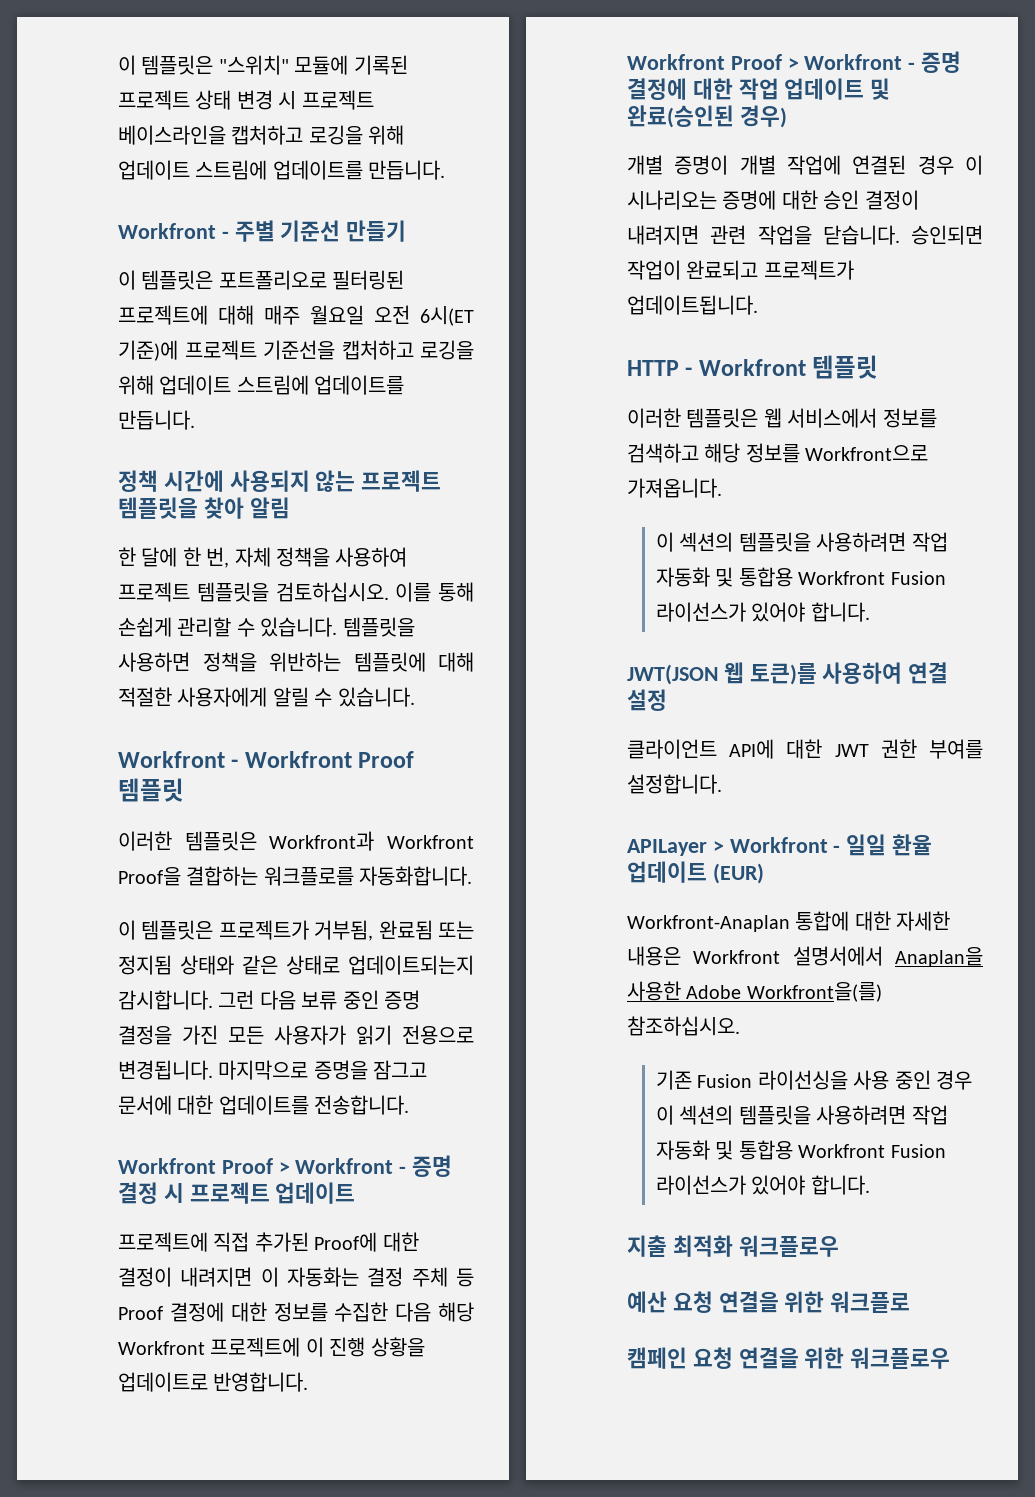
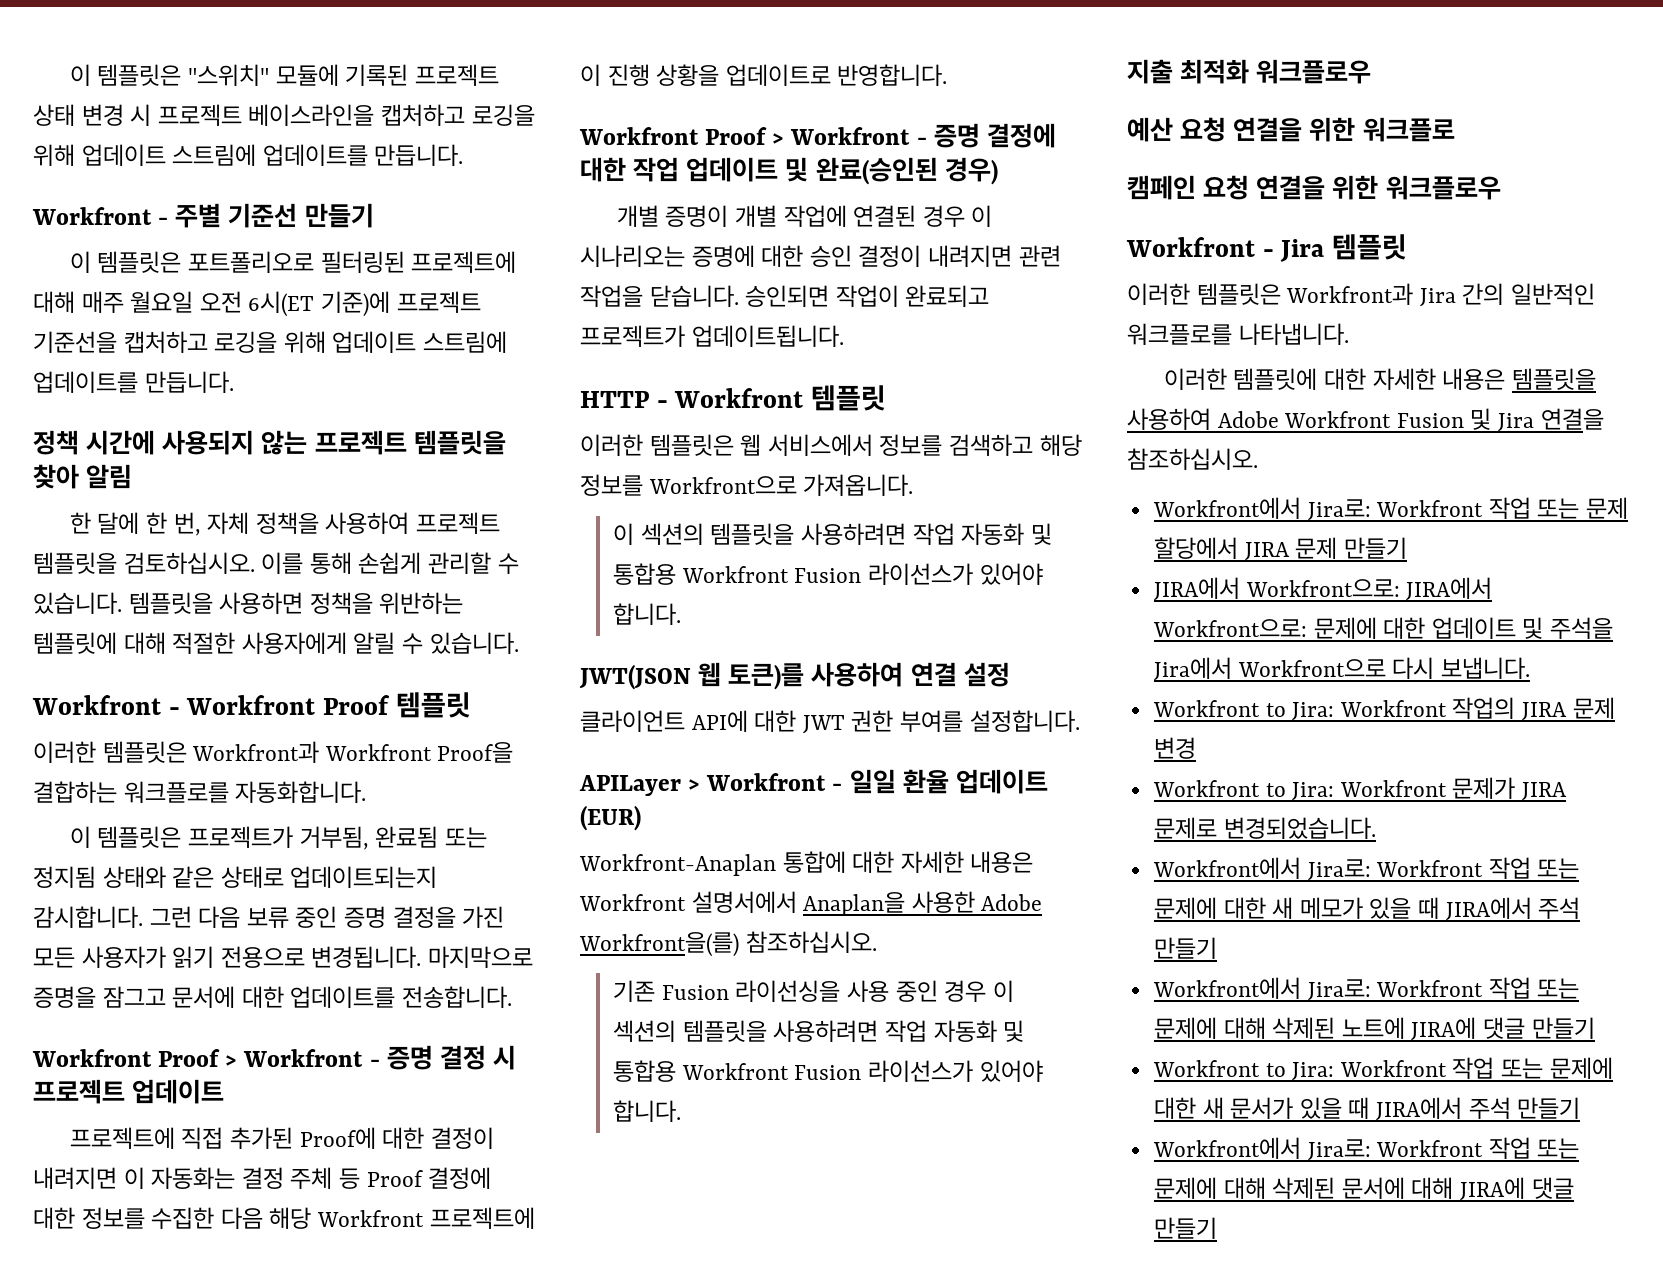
(951, 1358) none -> [1126,234,1408,262] [1127,283,1596,307] [1127,323,1349,345] [1163,368,1596,390] [1127,408,1604,432] [1127,448,1258,470] [1152,497,1629,521] [1153,537,1407,561] [1153,577,1493,601] [1152,617,1614,639] [1153,657,1530,681] [1152,697,1615,721] [1153,737,1196,759] [1152,777,1568,801] [1153,817,1376,839] [1152,857,1580,881] [1153,897,1581,921] [1153,937,1217,959] [1152,977,1580,1001] [1153,1017,1595,1041] [1152,1057,1613,1081] [1153,1097,1581,1121] [1152,1137,1580,1161] [1153,1177,1574,1201] [1153,1217,1217,1239] // Workfront - Jira 템플릿 // 이러한 템플릿은 Workfront과 Jira 간의 일반적인 워크플로를 나타냅니다. // 이러한 템플릿에 대한 자세한 내용은 템플릿을 사용하여 Adobe Workfront Fusion 및 Jira 연결을 참조하십시오. // Workfront에서 Jira로: Workfront 작업 또는 문제 할당에서 JIRA 문제 만들기 // JIRA에서 Workfront으로: JIRA에서 Workfront으로: 문제에 대한 업데이트 및 주석을 Jira에서 Workfront으로 다시 보냅니다. // Workfront to Jira: Workfront 작업의 JIRA 문제 변경 // Workfront to Jira: Workfront 문제가 JIRA 문제로 변경되었습니다. // Workfront에서 Jira로: Workfront 작업 또는 문제에 대한 새 메모가 있을 때 JIRA에서 주석 만들기 // Workfront에서 Jira로: Workfront 작업 또는 문제에 대해 삭제된 노트에 JIRA에 댓글 만들기 // Workfront to Jira: Workfront 작업 또는 문제에 대한 새 문서가 있을 때 JIRA에서 주석 만들기 // Workfront에서 Jira로: Workfront 작업 또는 문제에 대해 삭제된 문서에 대해 JIRA에 댓글 만들기

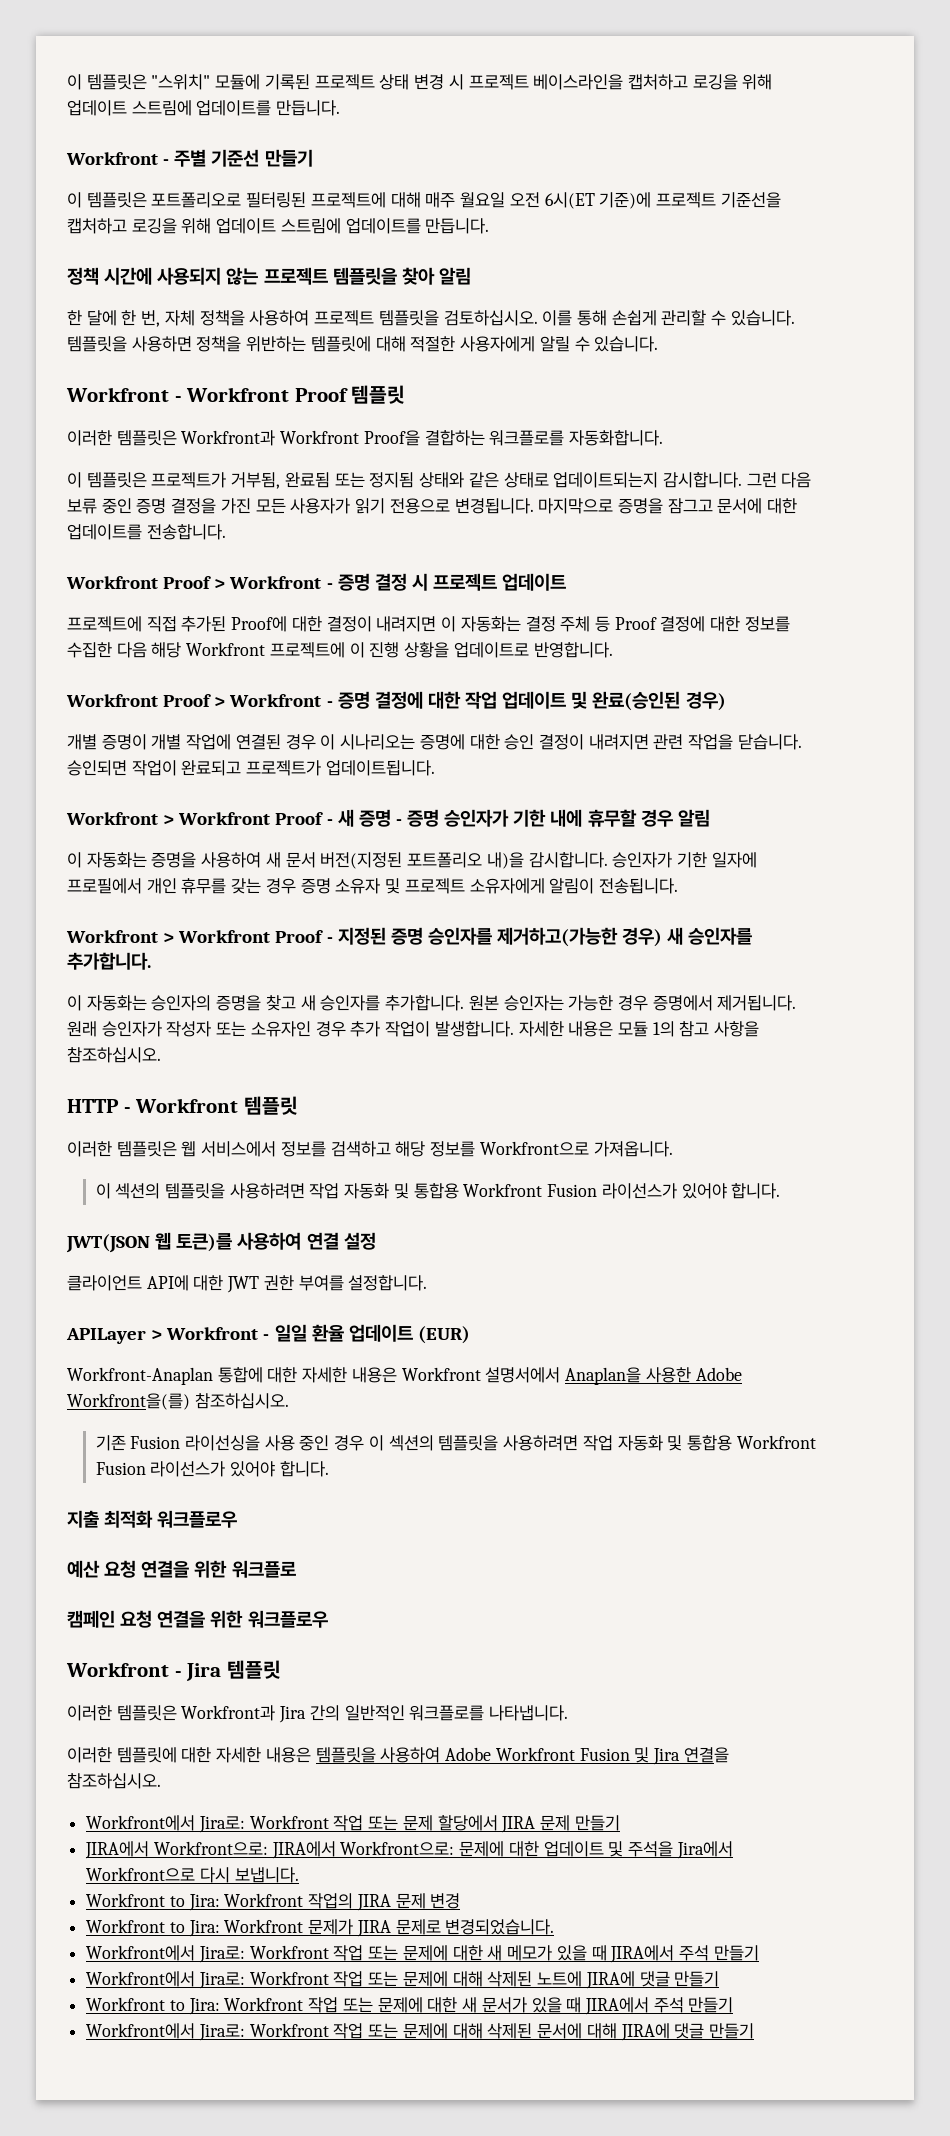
(844, 336) none -> [66,809,710,827] [67,852,757,869] [67,878,678,894] [66,927,753,947] [67,952,151,970] [67,995,797,1011] [67,1021,760,1037] [67,1047,161,1063] // Workfront > Workfront Proof - 새 증명 - 증명 승인자가 기한 내에 휴무할 경우 알림 // 이 자동화는 증명을 사용하여 새 문서 버전(지정된 포트폴리오 내)을 감시합니다. 승인자가 기한 일자에 프로필에서 개인 휴무를 갖는 경우 증명 소유자 및 프로젝트 소유자에게 알림이 전송됩니다. // Workfront > Workfront Proof - 지정된 증명 승인자를 제거하고(가능한 경우) 새 승인자를 추가합니다. // 이 자동화는 승인자의 증명을 찾고 새 승인자를 추가합니다. 원본 승인자는 가능한 경우 증명에서 제거됩니다. 원래 승인자가 작성자 또는 소유자인 경우 추가 작업이 발생합니다. 자세한 내용은 모듈 1의 참고 사항을 참조하십시오.

